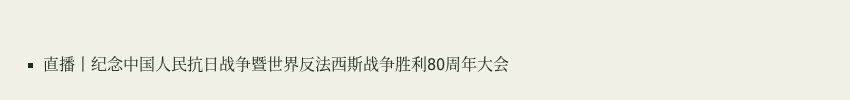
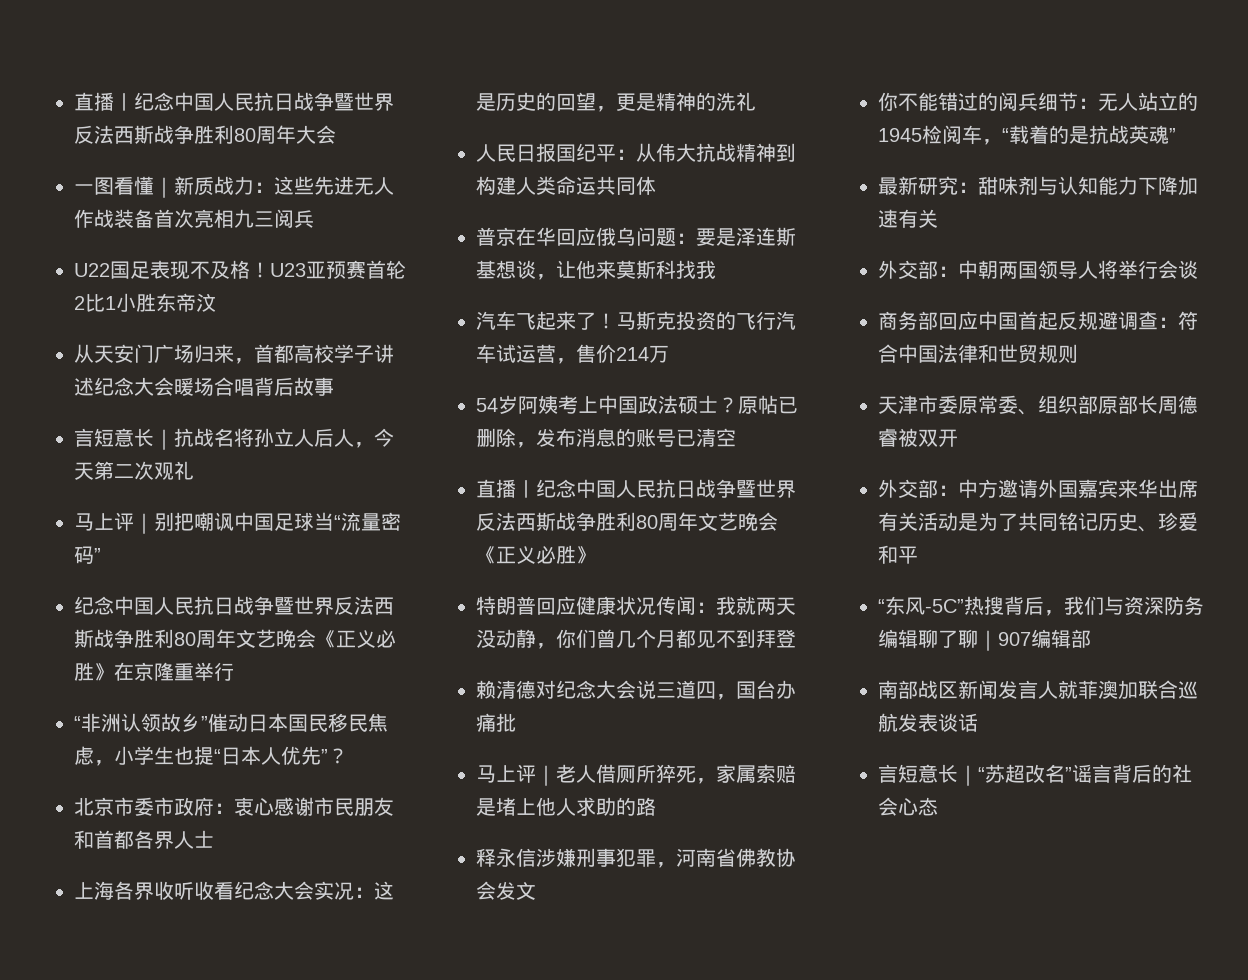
(509, 64) none -> [74,176,394,198] [74,209,314,228] [74,260,406,280] [74,293,216,312] [74,344,394,364] [74,377,334,396] [74,428,394,450] [74,461,194,480] [74,512,401,534] [74,546,101,564] [74,596,394,615] [74,629,396,648] [74,662,234,681] [74,713,388,732] [74,746,348,766] [74,797,394,816] [74,830,214,849] [74,881,394,900] [476,92,756,112] [476,143,796,162] [476,176,656,195] [476,227,796,246] [476,260,716,280] [476,311,796,331] [476,344,669,364] [476,395,798,414] [476,428,736,448] [476,479,796,498] [476,512,778,531] [476,545,596,564] [476,596,796,615] [476,629,796,649] [476,680,796,700] [476,713,516,732] [476,764,796,786] [476,797,656,816] [476,848,796,868] [476,881,536,900] [878,92,1198,111] [878,125,1176,145] [878,176,1198,196] [878,209,938,228] [878,260,1198,279] [878,311,1198,330] [878,344,1078,363] [878,395,1198,415] [878,428,958,447] [878,479,1198,499] [878,512,1198,532] [878,545,918,564] [878,596,1204,616] [878,629,1091,651] [878,680,1198,700] [878,713,978,732] [878,764,1192,786] [878,797,938,816] // 一图看懂｜新质战力：这些先进无人作战装备首次亮相九三阅兵 // U22国足表现不及格！U23亚预赛首轮2比1小胜东帝汶 // 从天安门广场归来，首都高校学子讲述纪念大会暖场合唱背后故事 // 言短意长｜抗战名将孙立人后人，今天第二次观礼 // 马上评｜别把嘲讽中国足球当“流量密码” // 纪念中国人民抗日战争暨世界反法西斯战争胜利80周年文艺晚会《正义必胜》在京隆重举行 // “非洲认领故乡”催动日本国民移民焦虑，小学生也提“日本人优先”？ // 北京市委市政府：衷心感谢市民朋友和首都各界人士 // 上海各界收听收看纪念大会实况：这是历史的回望，更是精神的洗礼 // 人民日报国纪平：从伟大抗战精神到构建人类命运共同体 // 普京在华回应俄乌问题：要是泽连斯基想谈，让他来莫斯科找我 // 汽车飞起来了！马斯克投资的飞行汽车试运营，售价214万 // 54岁阿姨考上中国政法硕士？原帖已删除，发布消息的账号已清空 // 直播丨纪念中国人民抗日战争暨世界反法西斯战争胜利80周年文艺晚会《正义必胜》 // 特朗普回应健康状况传闻：我就两天没动静，你们曾几个月都见不到拜登 // 赖清德对纪念大会说三道四，国台办痛批 // 马上评｜老人借厕所猝死，家属索赔是堵上他人求助的路 // 释永信涉嫌刑事犯罪，河南省佛教协会发文 // 你不能错过的阅兵细节：无人站立的1945检阅车，“载着的是抗战英魂” // 最新研究：甜味剂与认知能力下降加速有关 // 外交部：中朝两国领导人将举行会谈 // 商务部回应中国首起反规避调查：符合中国法律和世贸规则 // 天津市委原常委、组织部原部长周德睿被双开 // 外交部：中方邀请外国嘉宾来华出席有关活动是为了共同铭记历史、珍爱和平 // “东风-5C”热搜背后，我们与资深防务编辑聊了聊｜907编辑部 // 南部战区新闻发言人就菲澳加联合巡航发表谈话 // 言短意长｜“苏超改名”谣言背后的社会心态

